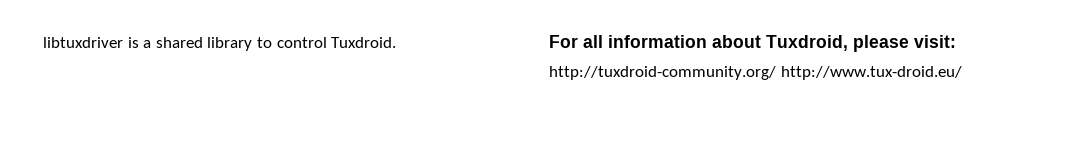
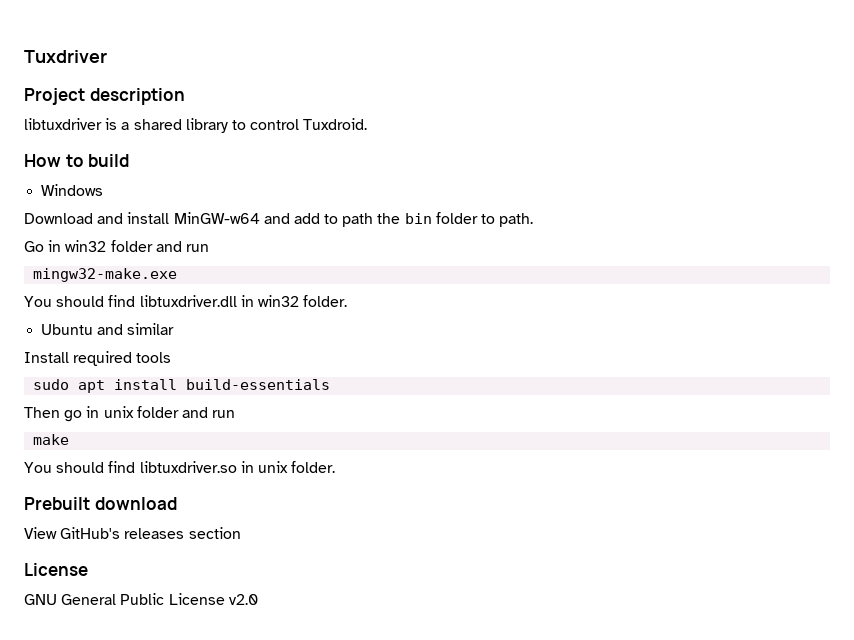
(43, 42) none -> [24,50,107,63] [24,88,185,105] Tuxdriver // Project description //
[549,35,956,52] [549,66,962,80] For all information about Tuxdroid, please visit: // http://tuxdroid-community.org/ http://www.tux-droid.eu/ -> [24,154,130,167] [41,184,104,196] [24,212,534,227] [24,240,209,252] [33,268,178,282] [24,295,348,307] [41,323,175,335] [24,351,172,366] [33,379,331,393] [24,406,236,422] [33,434,70,445] [24,461,336,473] [24,497,177,510] [24,527,241,539] [24,563,88,576] [24,593,258,605] How to build // Windows // Download and install MinGW-w64 and add to path the bin folder to path. // Go in win32 folder and run // mingw32-make.exe // You should find libtuxdriver.dll in win32 folder. // Ubuntu and similar // Install required tools // sudo apt install build-essentials // Then go in unix folder and run // make // You should find libtuxdriver.so in unix folder. // Prebuilt download // View GitHub's releases section // License // GNU General Public License v2.0

